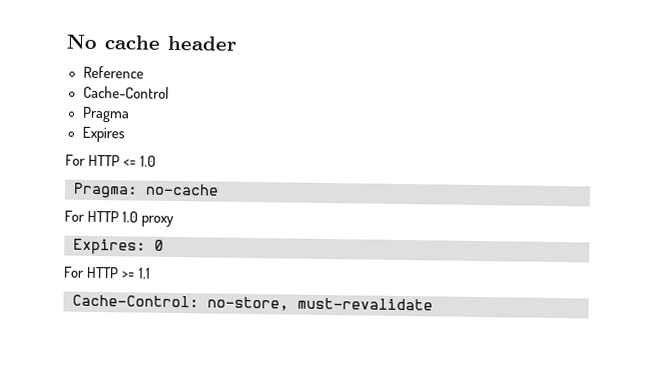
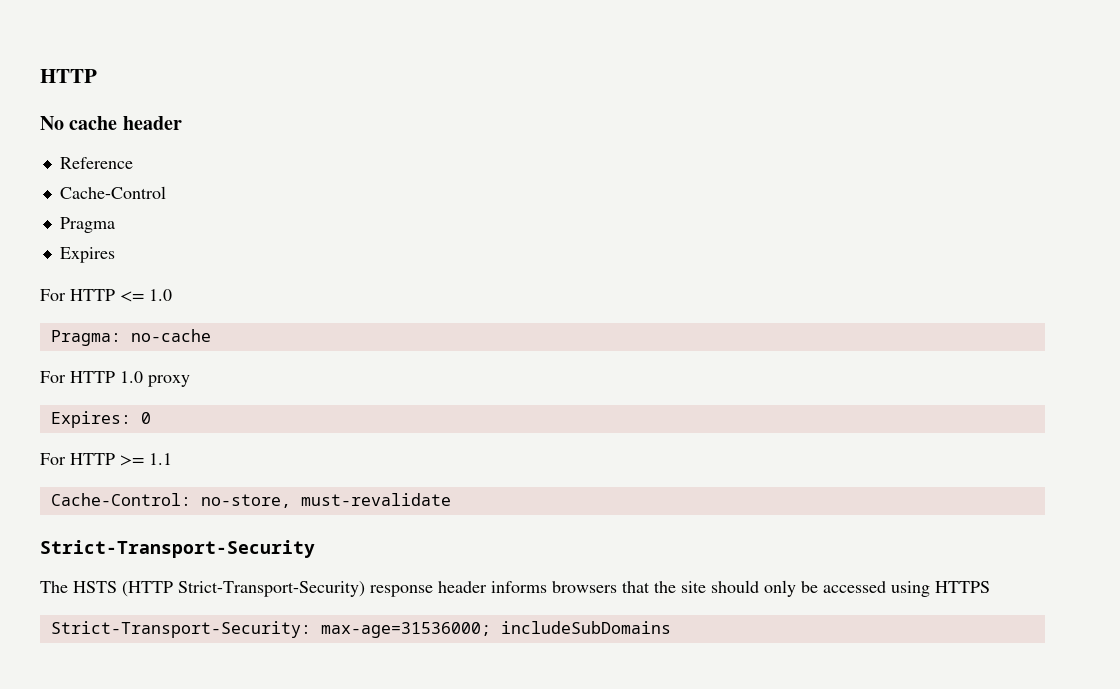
(66, 41) none -> [40,69,97,83] HTTP //
(433, 304) none -> [40,540,315,558] [40,580,990,597] [50,621,671,638] // Strict-Transport-Security // The HSTS (HTTP Strict-Transport-Security) response header informs browsers that the site should only be accessed using HTTPS // Strict-Transport-Security: max-age=31536000; includeSubDomains

